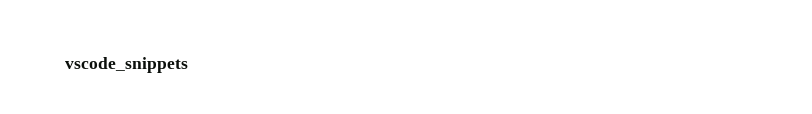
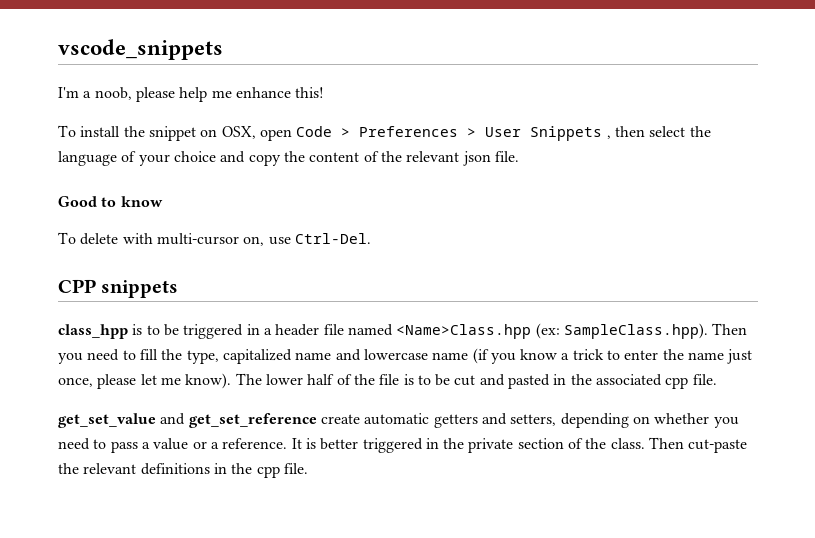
(188, 65) none -> [58,87,325,102] [58,125,711,141] [58,151,519,166] [58,196,163,207] [58,232,371,246] [58,279,179,298] [58,323,748,339] [58,348,753,364] [58,373,717,389] [58,413,739,428] [58,437,748,453] [58,463,308,478] // I'm a noob, please help me enhance this! // To install the snippet on OSX, open Code > Preferences > User Snippets , then select the language of your choice and copy the content of the relevant json file. // Good to know // To delete with multi-cursor on, use Ctrl-Del. // CPP snippets // class_hpp is to be triggered in a header file named <Name>Class.hpp (ex: SampleClass.hpp). Then you need to fill the type, capitalized name and lowercase name (if you know a trick to enter the name just once, please let me know). The lower half of the file is to be cut and pasted in the associated cpp file. // get_set_value and get_set_reference create automatic getters and setters, depending on whether you need to pass a value or a reference. It is better triggered in the private section of the class. Then cut-paste the relevant definitions in the cpp file.

